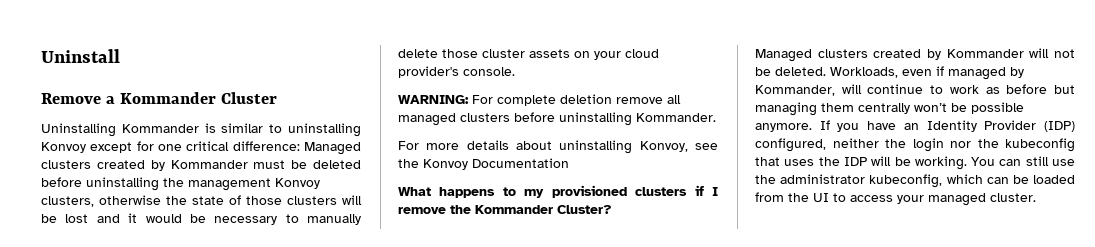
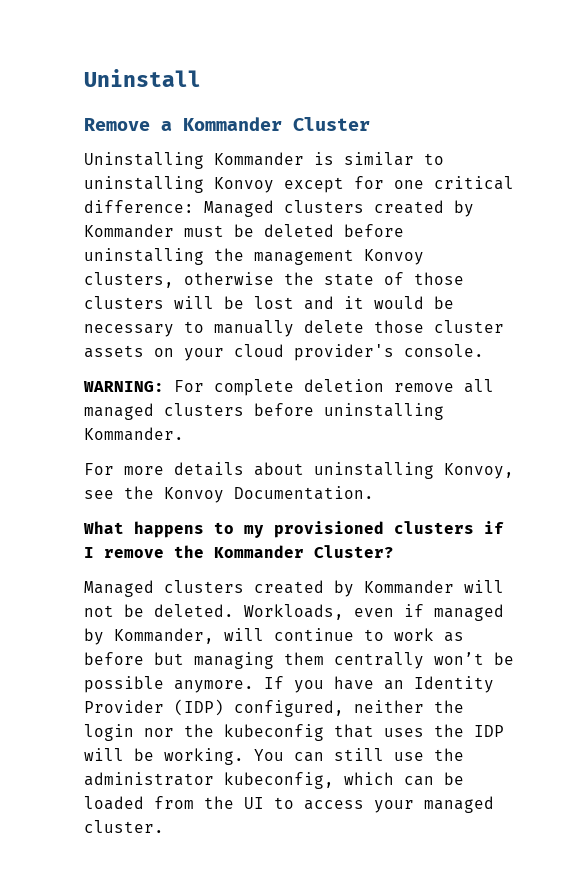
[472,158,569,168] Documentation -> [234,486,374,500] Documentation.

